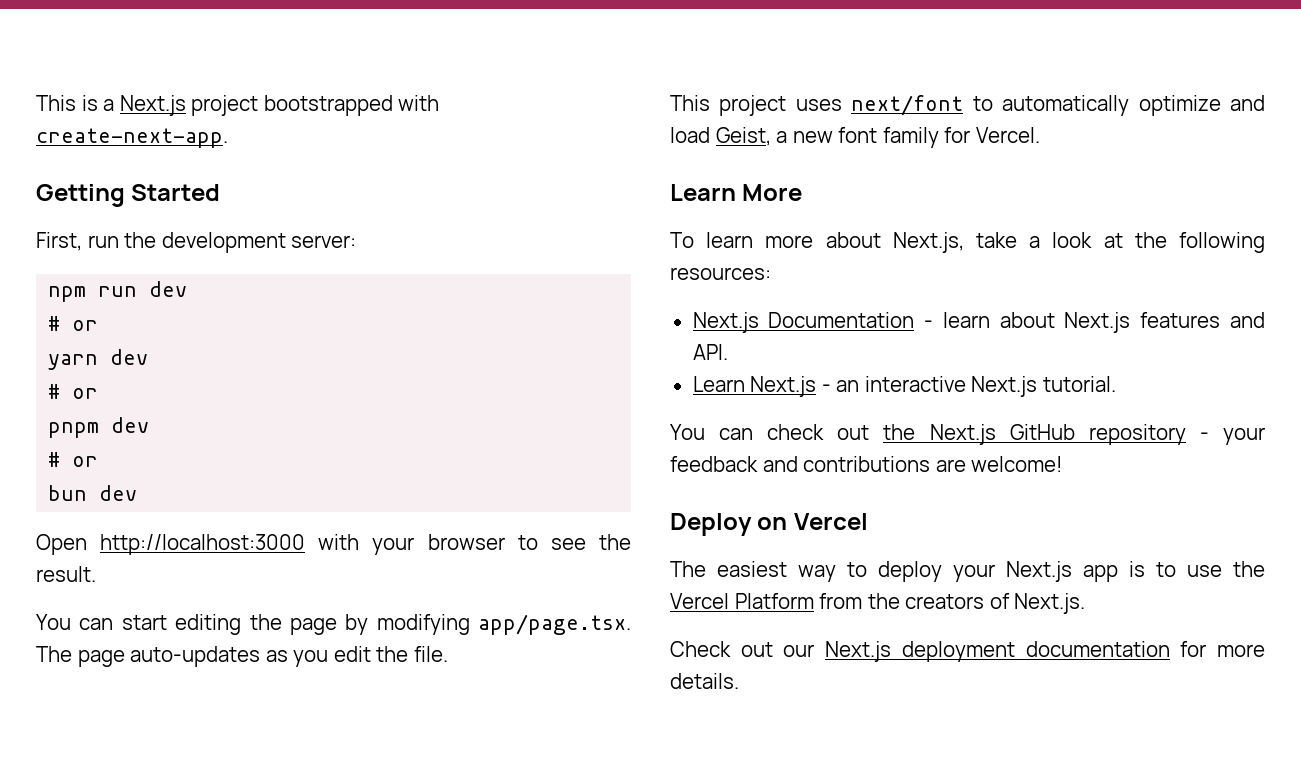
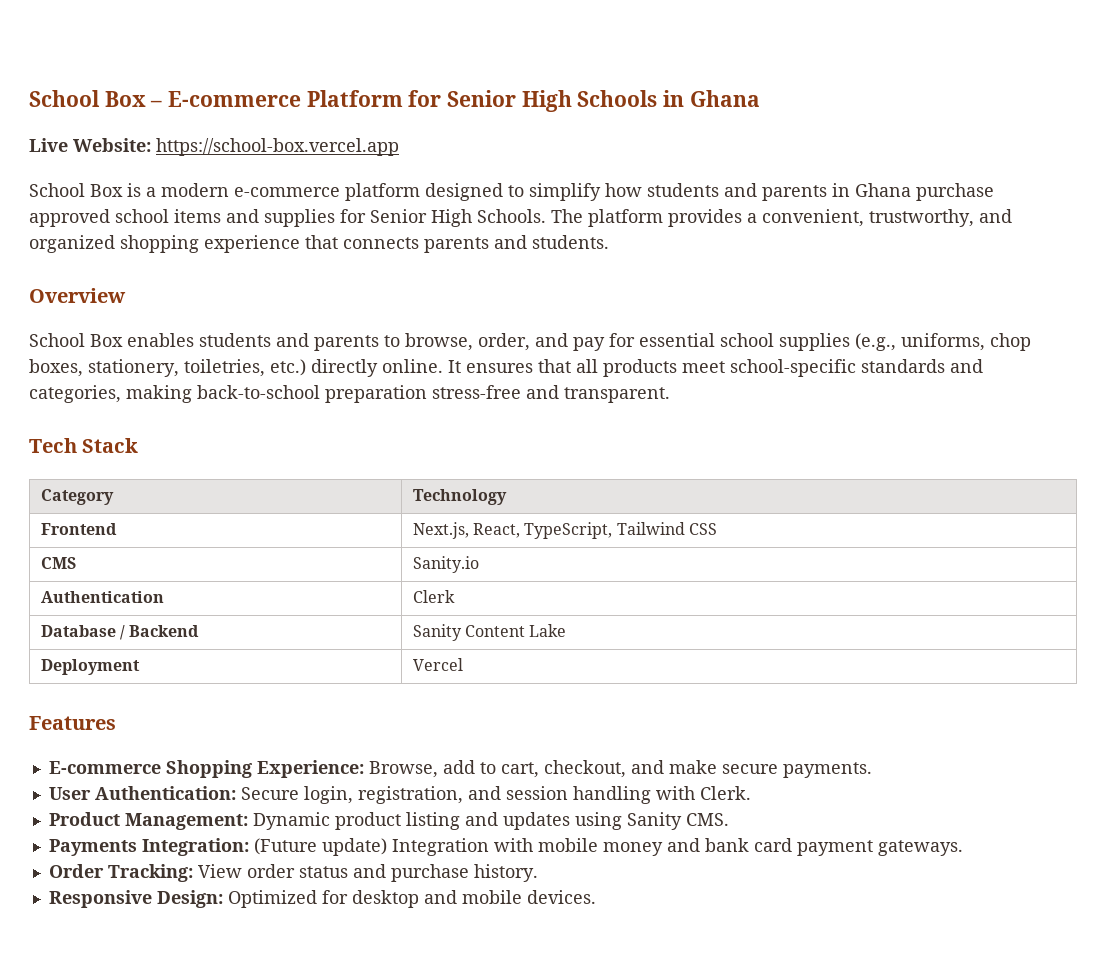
[36,95,440,116] [36,128,228,148] [36,184,221,207] [36,232,357,253] [48,281,188,302] [48,316,99,331] [48,349,149,370] [48,384,99,399] [48,417,150,438] [48,452,99,467] [48,485,138,501] [36,534,631,555] [36,566,96,582] [36,614,631,635] [36,646,448,667] [670,95,1265,116] [670,127,1040,148] [670,184,803,201] [670,232,1265,253] [670,267,771,280] [692,312,1265,333] [692,344,728,360] [692,376,1116,397] [670,424,1265,445] [670,456,1063,472] [670,513,868,536] [670,561,1265,582] [670,593,1086,614] [670,641,1265,662] [670,673,739,689] This is a Next.js project bootstrapped with create-next-app. // Getting Started // First, run the development server: // npm run dev // # or // yarn dev // # or // pnpm dev // # or // bun dev // Open http://localhost:3000 with your browser to see the result. // You can start editing the page by modifying app/page.tsx. The page auto-updates as you edit the file. // This project uses next/font to automatically optimize and load Geist, a new font family for Vercel. // Learn More // To learn more about Next.js, take a look at the following resources: // Next.js Documentation - learn about Next.js features and API. // Learn Next.js - an interactive Next.js tutorial. // You can check out the Next.js GitHub repository - your feedback and contributions are welcome! // Deploy on Vercel // The easiest way to deploy your Next.js app is to use the Vercel Platform from the creators of Next.js. // Check out our Next.js deployment documentation for more details. -> [29,90,760,112] [29,138,399,156] [29,183,994,201] [29,209,1012,227] [29,235,609,253] [29,288,126,303] [29,333,1031,351] [29,359,983,377] [29,385,670,403] [29,438,139,453] [40,489,114,505] [412,489,507,505] [40,523,117,535] [412,522,717,539] [40,557,76,569] [412,556,479,573] [40,591,164,603] [412,590,455,603] [40,625,200,640] [412,624,567,641] [40,659,140,675] [412,658,463,671] [29,716,116,730] [48,760,872,778] [48,786,751,804] [48,812,729,830] [48,838,963,856] [48,864,538,882] [48,890,596,908] School Box – E-commerce Platform for Senior High Schools in Ghana // Live Website: https://school-box.vercel.app // School Box is a modern e-commerce platform designed to simplify how students and parents in Ghana purchase approved school items and supplies for Senior High Schools. The platform provides a convenient, trustworthy, and organized shopping experience that connects parents and students. // Overview // School Box enables students and parents to browse, order, and pay for essential school supplies (e.g., uniforms, chop boxes, stationery, toiletries, etc.) directly online. It ensures that all products meet school-specific standards and categories, making back-to-school preparation stress-free and transparent. // Tech Stack // Category | Technology // Frontend | Next.js, React, TypeScript, Tailwind CSS // CMS | Sanity.io // Authentication | Clerk // Database / Backend | Sanity Content Lake // Deployment | Vercel // Features // E-commerce Shopping Experience: Browse, add to cart, checkout, and make secure payments. // User Authentication: Secure login, registration, and session handling with Clerk. // Product Management: Dynamic product listing and updates using Sanity CMS. // Payments Integration: (Future update) Integration with mobile money and bank card payment gateways. // Order Tracking: View order status and purchase history. // Responsive Design: Optimized for desktop and mobile devices.

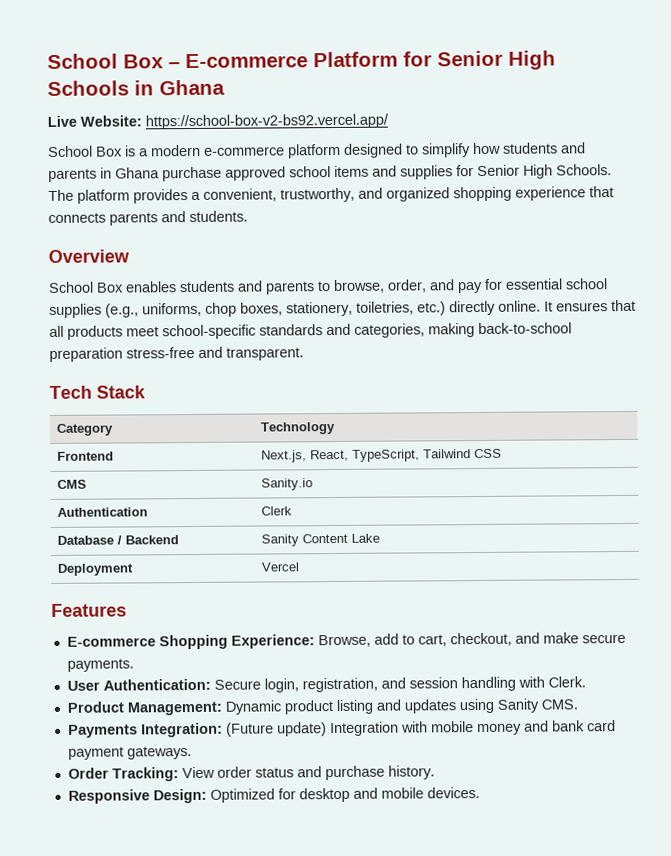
[156,138,399,156] https://school-box.vercel.app -> [145,113,389,130] https://school-box-v2-bs92.vercel.app/

